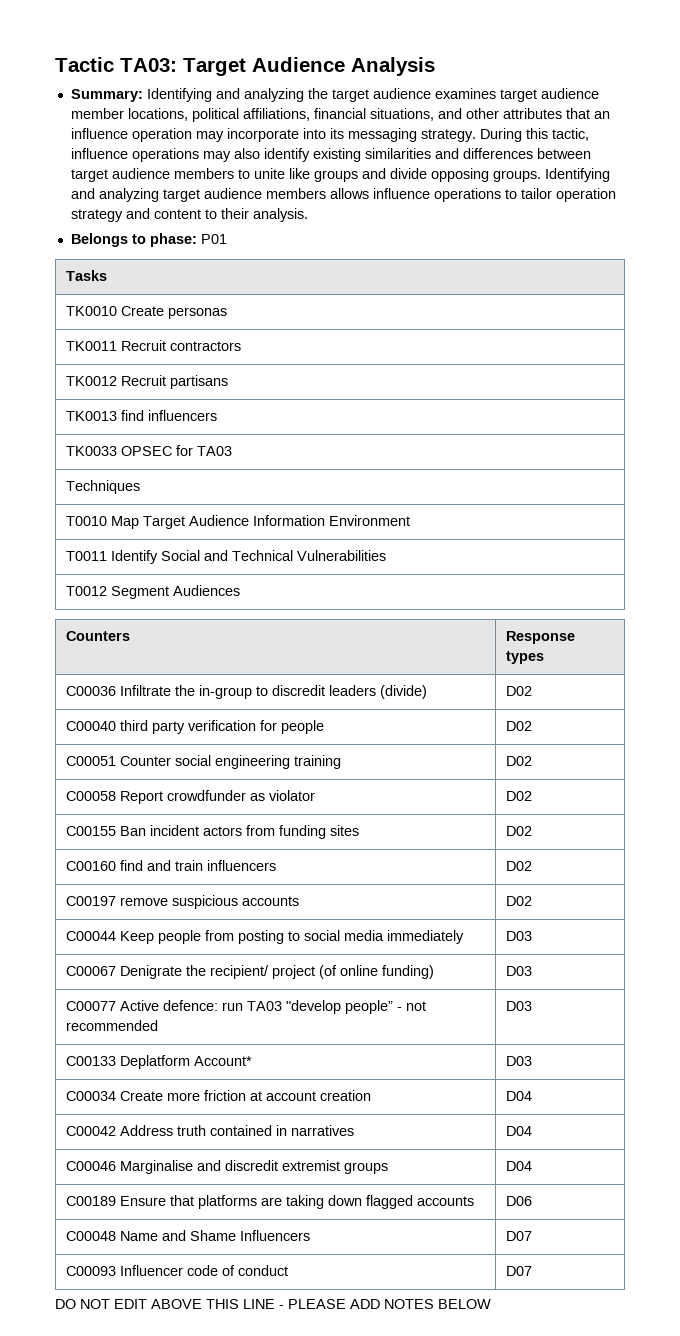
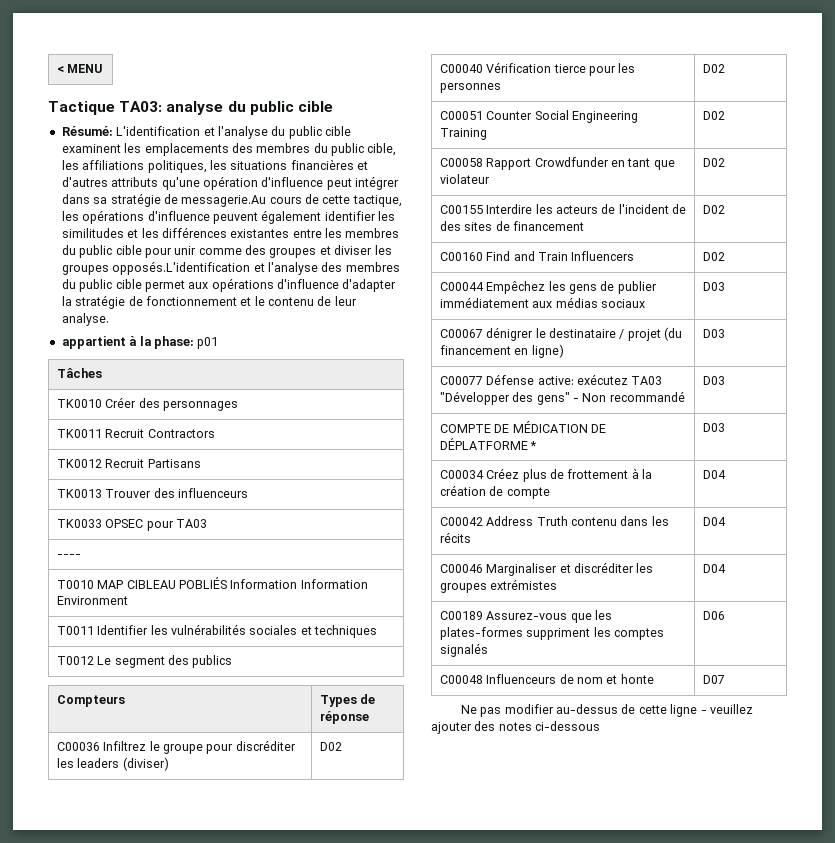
[55,57,435,76] [70,88,599,102] [70,108,610,122] [70,128,589,142] [70,148,591,162] [70,168,610,182] [70,188,616,202] [70,208,308,222] [70,233,227,247] [65,270,107,281] [65,306,227,319] Tactic TA03: Target Audience Analysis // Summary: Identifying and analyzing the target audience examines target audience member locations, political affiliations, financial situations, and other attributes that an influence operation may incorporate into its messaging strategy. During this tactic, influence operations may also identify existing similarities and differences between target audience members to unite like groups and divide opposing groups. Identifying and analyzing target audience members allows influence operations to tailor operation strategy and content to their analysis. // Belongs to phase: P01 // Tasks // TK0010 Create personas -> [56,64,103,73] [48,101,333,115] [61,126,351,139] [61,143,397,156] [61,159,368,173] [61,176,399,190] [61,193,402,207] [61,210,395,224] [61,227,400,238] [61,245,392,258] [61,261,400,275] [61,278,397,292] [61,295,357,309] [61,313,109,326] [61,336,219,349] [56,368,102,378] [56,397,238,411] < MENU // Tactique TA03: analyse du public cible // Résumé: L'identification et l'analyse du public cible examinent les emplacements des membres du public cible, les affiliations politiques, les situations financières et d'autres attributs qu'une opération d'influence peut intégrer dans sa stratégie de messagerie.Au cours de cette tactique, les opérations d'influence peuvent également identifier les similitudes et les différences existantes entre les membres du public cible pour unir comme des groupes et diviser les groupes opposés.L'identification et l'analyse des membres du public cible permet aux opérations d'influence d'adapter la stratégie de fonctionnement et le contenu de leur analyse. // appartient à la phase: p01 // Tâches // TK0010 Créer des personnages
[169,341,241,351] contractors -> [147,429,215,438] Contractors
[169,375,228,389] partisans -> [147,459,201,468] Partisans
[120,410,217,421] find influencers -> [105,488,248,498] Trouver des influenceurs
[175,445,193,456] for -> [146,521,174,531] pour
[65,480,140,494] Techniques -> [56,554,81,558] ----
[110,515,249,529] Map Target Audience -> [97,577,298,589] MAP CIBLEAU POBLIÉS Information
[110,550,386,564] [65,585,240,599] [65,631,130,641] [505,631,575,644] [505,651,544,664] [65,685,427,699] [505,686,532,696] [65,720,324,734] Identify Social and Technical Vulnerabilities // T0012 Segment Audiences // Counters | Response types // C00036 Infiltrate the in-group to discredit leaders (divide) | D02 // C00040 third party verification for people -> [97,624,378,638] [56,655,233,668] [56,695,125,707] [319,694,376,707] [319,711,369,724] [56,740,296,754] [56,757,169,771] [319,742,342,751] [439,62,636,76] [439,83,501,93] Identifier les vulnérabilités sociales et techniques // T0012 Le segment des publics // Compteurs | Types de réponse // C00036 Infiltrez le groupe pour discréditer les leaders (diviser) | D02 // C00040 Vérification tierce pour les personnes
[174,755,341,769] social engineering training -> [534,110,638,123] [439,128,487,140] Social Engineering Training
[119,790,315,804] [505,791,532,801] [65,825,326,839] Report crowdfunder as violator | D02 // C00155 Ban incident actors from funding -> [486,157,675,170] [439,174,490,184] [702,158,725,167] [439,204,687,214] [439,221,461,231] Rapport Crowdfunder en tant que violateur | D02 // C00155 Interdire les acteurs de l'incident de des
(359, 830) none -> [495,221,584,231] de financement
[119,860,276,871] [505,861,532,871] [65,895,299,909] [505,896,532,906] [65,930,464,944] [505,931,532,941] [65,965,434,979] [505,966,532,976] [65,1000,426,1014] [65,1020,158,1031] [505,1001,532,1011] [65,1055,252,1069] [505,1056,532,1066] [65,1090,371,1101] [505,1091,532,1101] [65,1125,354,1136] [505,1126,532,1136] [65,1160,388,1174] [505,1161,532,1171] [65,1195,474,1209] [505,1196,532,1206] [65,1230,310,1241] [505,1231,532,1241] [65,1265,288,1276] [505,1266,532,1276] [55,1299,491,1309] find and train influencers | D02 // C00197 remove suspicious accounts | D02 // C00044 Keep people from posting to social media immediately | D03 // C00067 Denigrate the recipient/ project (of online funding) | D03 // C00077 Active defence: run TA03 "develop people” - not recommended | D03 // C00133 Deplatform Account* | D03 // C00034 Create more friction at account creation | D04 // C00042 Address truth contained in narratives | D04 // C00046 Marginalise and discredit extremist groups | D04 // C00189 Ensure that platforms are taking down flagged accounts | D06 // C00048 Name and Shame Influencers | D07 // C00093 Influencer code of conduct | D07 // DO NOT EDIT ABOVE THIS LINE - PLEASE ADD NOTES BELOW -> [486,251,635,261] [702,252,725,261] [439,281,657,294] [439,297,645,308] [702,282,725,291] [439,327,683,341] [439,344,564,358] [702,329,725,338] [439,374,663,385] [439,391,685,405] [702,376,725,385] [439,421,606,433] [439,438,538,450] [702,423,725,432] [439,468,653,482] [439,485,550,499] [702,470,726,479] [439,516,669,526] [439,532,471,543] [702,517,726,526] [439,562,654,576] [439,579,558,593] [702,564,726,573] [439,610,612,623] [439,627,664,640] [439,643,488,657] [702,611,725,620] [439,674,654,684] [702,675,725,684] [460,704,753,717] [431,721,601,734] Find and Train Influencers | D02 // C00044 Empêchez les gens de publier immédiatement aux médias sociaux | D03 // C00067 dénigrer le destinataire / projet (du financement en ligne) | D03 // C00077 Défense active: exécutez TA03 "Développer des gens" - Non recommandé | D03 // COMPTE DE MÉDICATION DE DÉPLATFORME * | D03 // C00034 Créez plus de frottement à la création de compte | D04 // C00042 Address Truth contenu dans les récits | D04 // C00046 Marginaliser et discréditer les groupes extrémistes | D04 // C00189 Assurez-vous que les plates-formes suppriment les comptes signalés | D06 // C00048 Influenceurs de nom et honte | D07 // Ne pas modifier au-dessus de cette ligne - veuillez ajouter des notes ci-dessous

